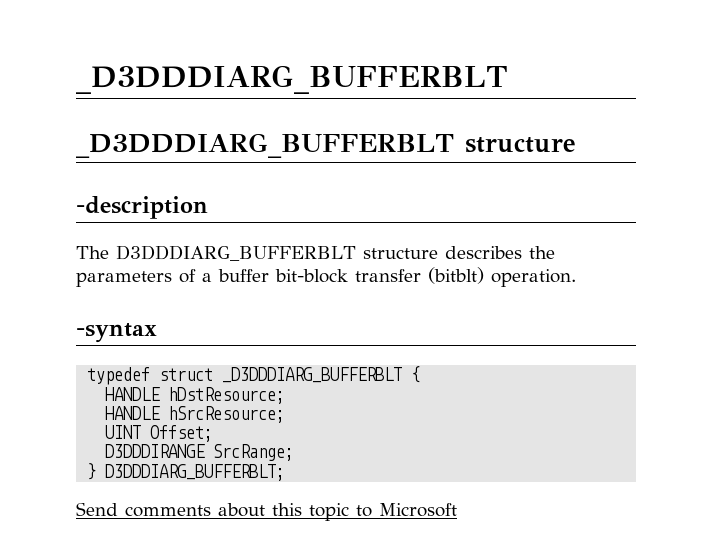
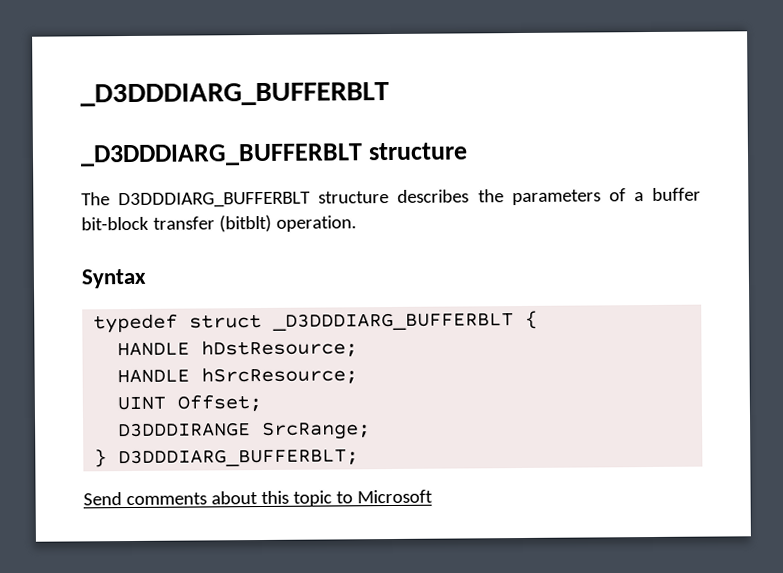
[76,196,208,219] // -description -> (469, 151) none
[76,323,157,343] -syntax -> [81,268,147,289] Syntax

